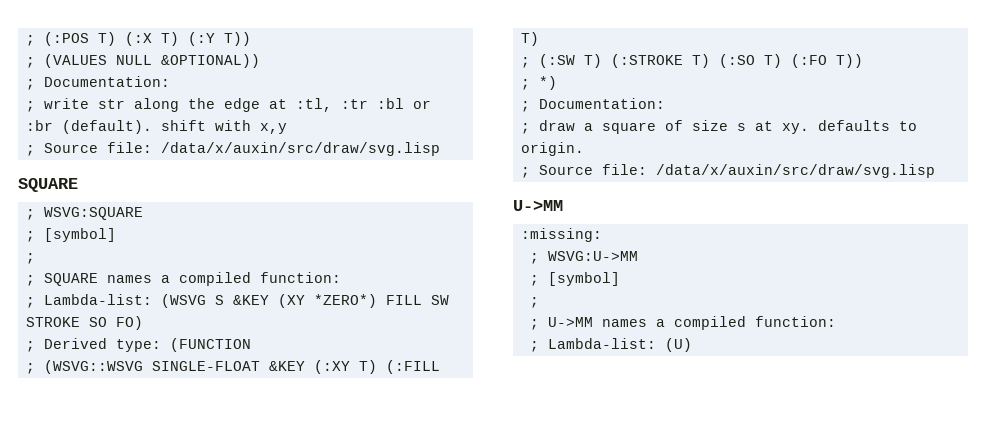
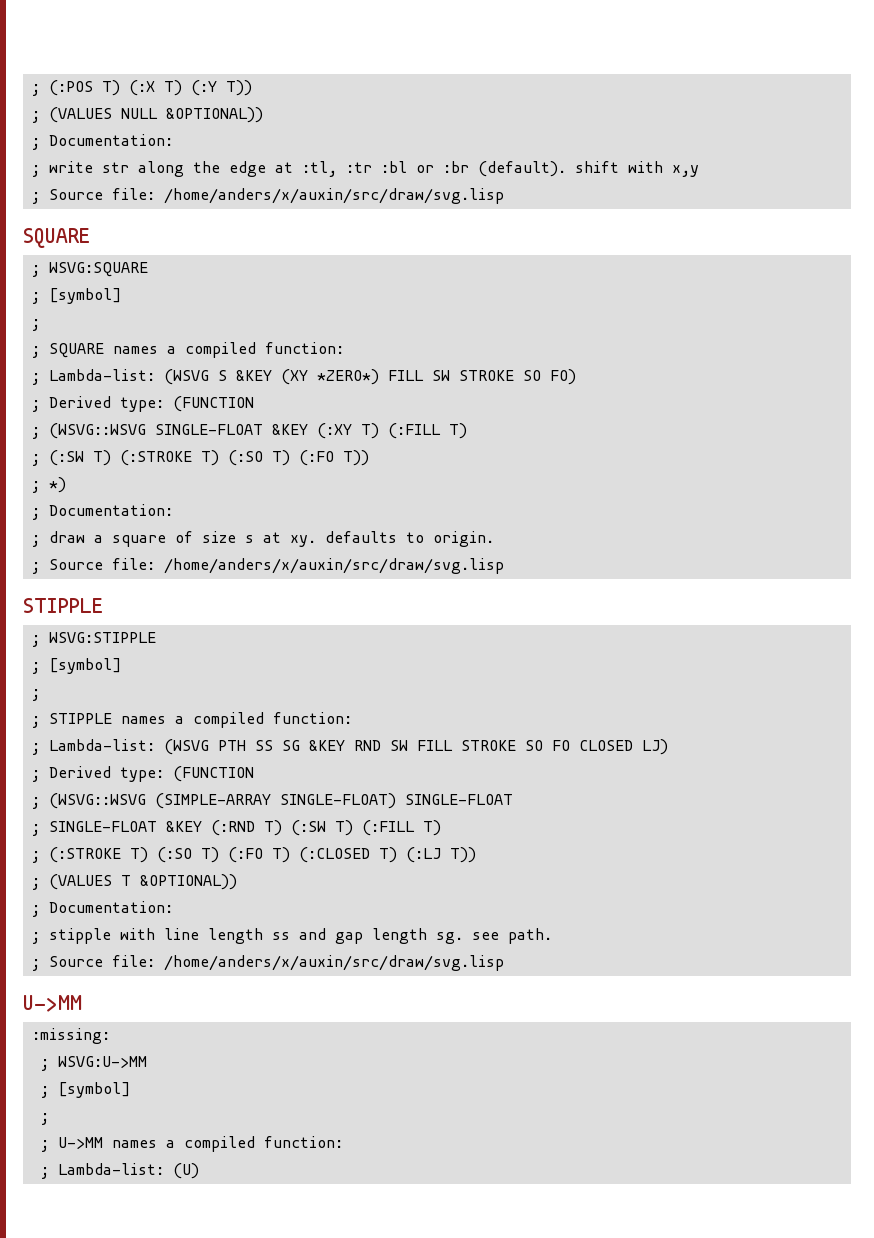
[161,142,441,156] /data/x/auxin/src/draw/svg.lisp -> [164,188,505,204] /home/anders/x/auxin/src/draw/svg.lisp
[656,164,936,178] /data/x/auxin/src/draw/svg.lisp -> [164,558,505,574] [23,598,103,613] [32,632,157,647] [32,658,122,674] [32,689,41,701] [32,712,353,728] [32,739,669,755] [32,766,255,782] [32,793,514,809] [32,820,442,836] [32,847,477,863] [32,874,238,890] [32,901,174,917] [32,928,553,944] [32,955,505,971] /home/anders/x/auxin/src/draw/svg.lisp // STIPPLE // ; WSVG:STIPPLE // ; [symbol] // ; // ; STIPPLE names a compiled function: // ; Lambda-list: (WSVG PTH SS SG &KEY RND SW FILL STROKE SO FO CLOSED LJ) // ; Derived type: (FUNCTION // ; (WSVG::WSVG (SIMPLE-ARRAY SINGLE-FLOAT) SINGLE-FLOAT // ; SINGLE-FLOAT &KEY (:RND T) (:SW T) (:FILL T) // ; (:STROKE T) (:SO T) (:FO T) (:CLOSED T) (:LJ T)) // ; (VALUES T &OPTIONAL)) // ; Documentation: // ; stipple with line length ss and gap length sg. see path. // ; Source file: /home/anders/x/auxin/src/draw/svg.lisp

